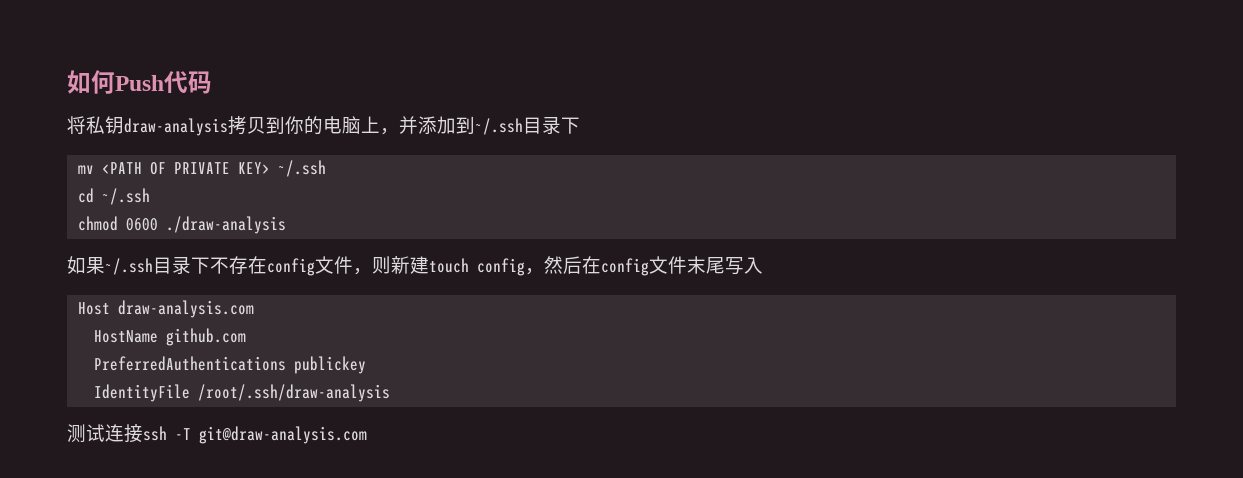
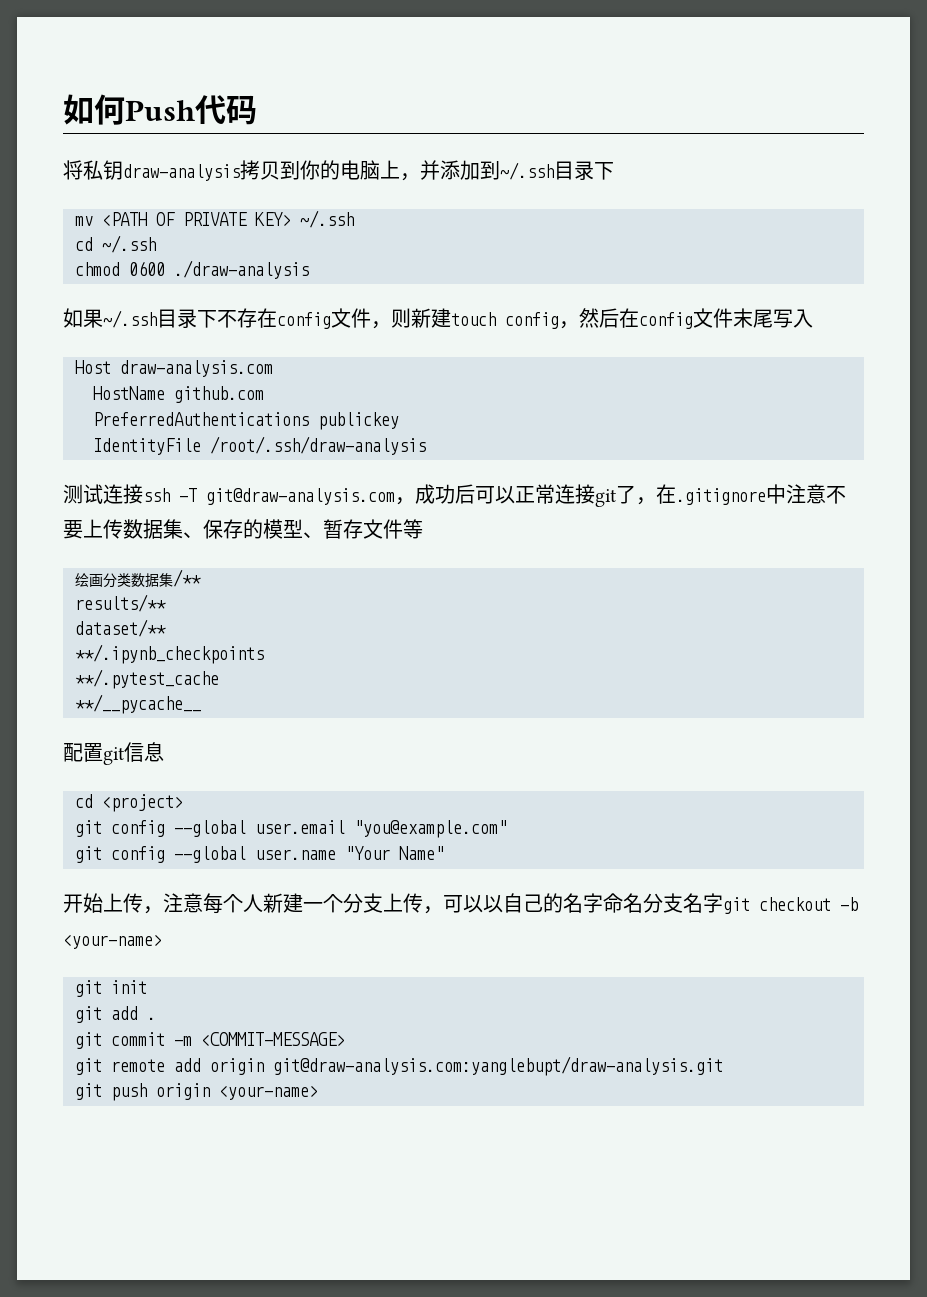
(367, 435) none -> [395,484,846,507] [63,519,423,539] [75,569,201,588] [75,594,166,612] [75,619,166,637] [75,644,264,664] [75,669,219,689] [75,694,201,714] [63,742,164,765] [75,794,183,812] [75,820,507,838] [75,846,444,863] [63,893,858,914] [63,934,162,949] [75,980,147,997] [75,1006,156,1023] [75,1032,345,1049] [75,1056,723,1076] [75,1083,318,1101] ，成功后可以正常连接git了，在.gitignore中注意不要上传数据集、保存的模型、暂存文件等 // 绘画分类数据集/** // results/** // dataset/** // **/.ipynb_checkpoints // **/.pytest_cache // **/__pycache__ // 配置git信息 // cd <project> // git config --global user.email "you@example.com" // git config --global user.name "Your Name" // 开始上传，注意每个人新建一个分支上传，可以以自己的名字命名分支名字git checkout -b <your-name> // git init // git add . // git commit -m <COMMIT-MESSAGE> // git remote add origin git@draw-analysis.com:yanglebupt/draw-analysis.git // git push origin <your-name>

